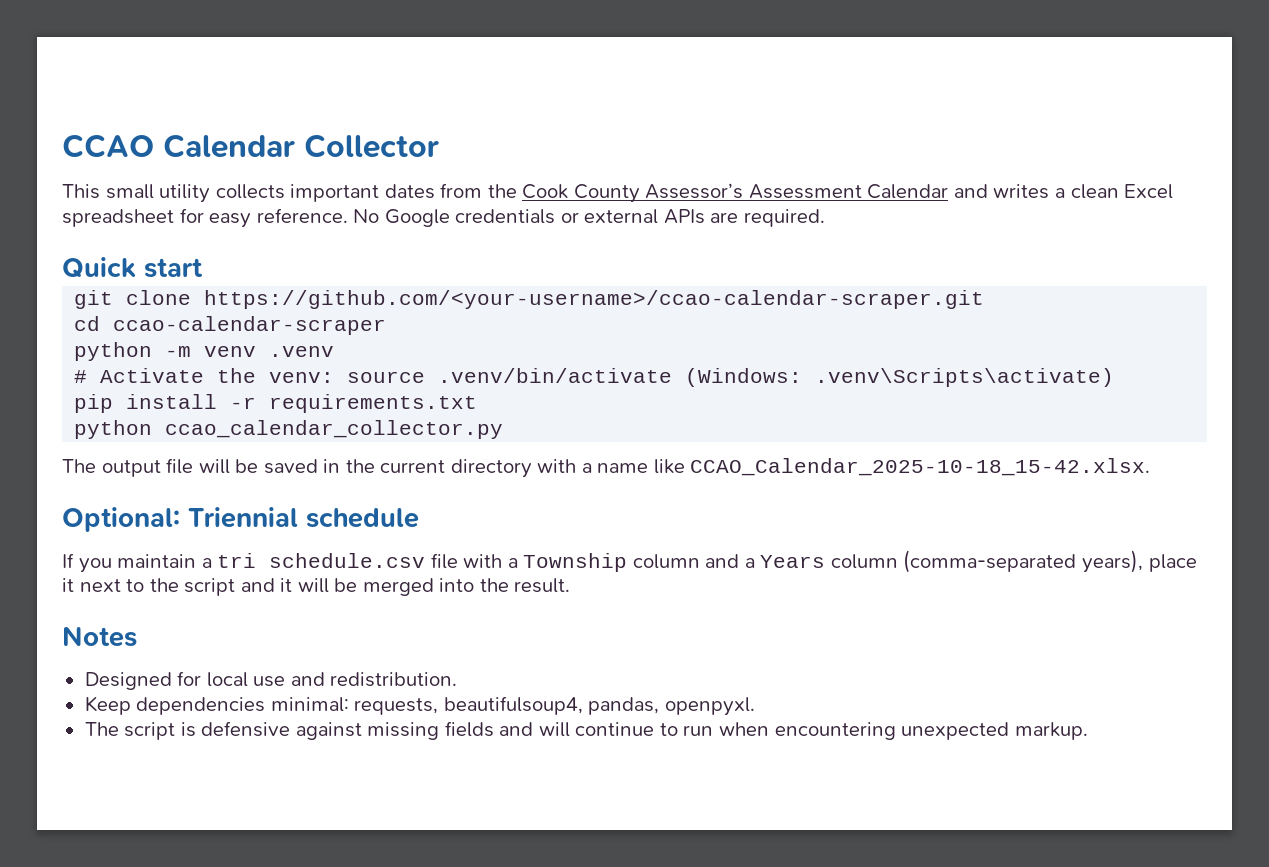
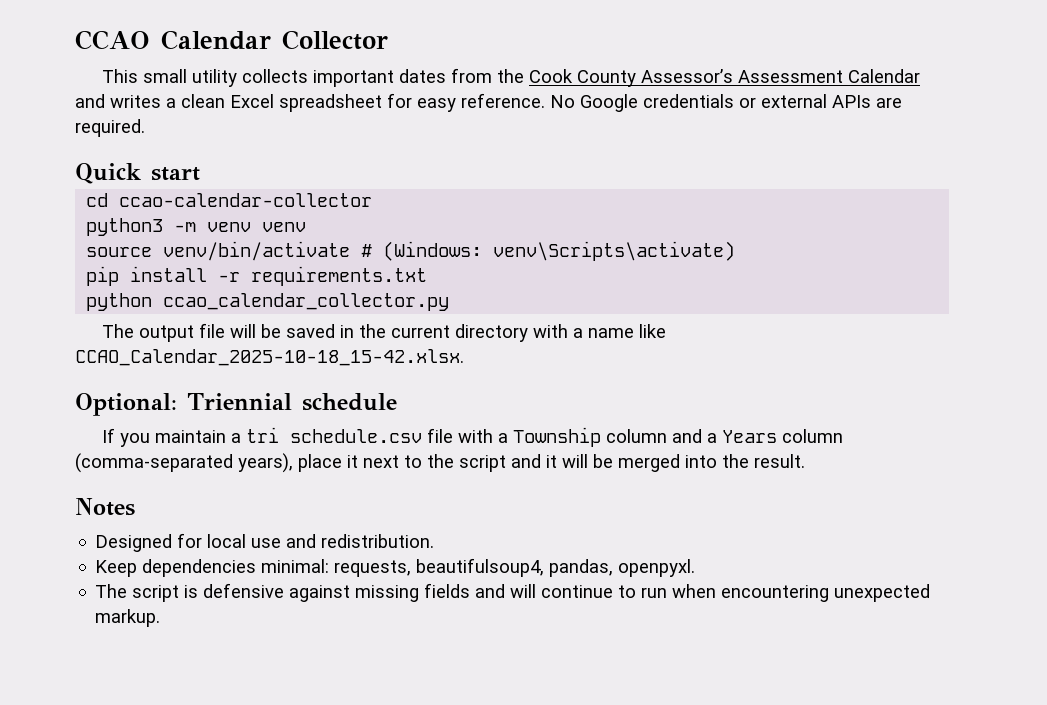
[74,290,985,309] [74,316,387,335] [74,342,335,361] [74,368,1115,387] git clone https://github.com/<your-username>/ccao-calendar-scraper.git // cd ccao-calendar-scraper // python -m venv .venv // # Activate the venv: source .venv/bin/activate (Windows: .venv\Scripts\activate) -> [86,193,373,207] [86,218,307,236] [86,241,736,261] cd ccao-calendar-collector // python3 -m venv venv // source venv/bin/activate # (Windows: venv\Scripts\activate)

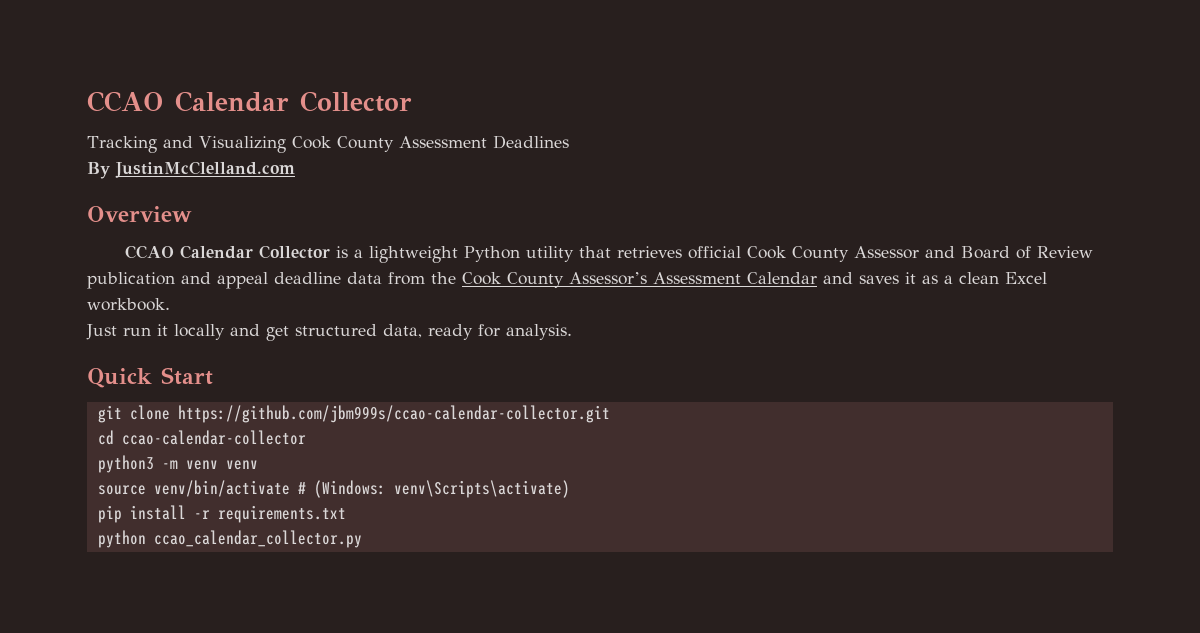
[101,69,446,87] This small utility collects important dates -> [87,135,569,153] [87,161,295,179] [87,206,192,222] [124,245,1093,263] [87,272,382,289] Tracking and Visualizing Cook County Assessment Deadlines // By JustinMcClelland.com // Overview // CCAO Calendar Collector is a lightweight Python utility that retrieves official Cook County Assessor and Board of Review publication and appeal deadline data
[110,93,902,112] [75,119,145,137] [75,163,200,184] writes a clean Excel spreadsheet for easy reference. No Google credentials or external APIs are required. // Quick start -> [859,272,1047,284] [87,298,170,311] [86,324,572,341] [87,367,213,388] [97,405,610,423] saves it as a clean Excel workbook. // Just run it locally and get structured data, ready for analysis. // Quick Start // git clone https://github.com/jbm999s/ccao-calendar-collector.git
[101,323,666,342] [75,349,464,366] [75,393,397,416] [101,427,843,447] [75,453,805,473] [75,498,135,516] [95,533,435,552] [95,558,696,577] [95,583,931,602] [95,609,161,627] // The output file will be saved in the current directory with a name like CCAO_Calendar_2025-10-18_15-42.xlsx. // Optional: Triennial schedule // If you maintain a tri schedule.csv file with a Township column and a Years column (comma-separated years), place it next to the script and it will be merged into the result. // Notes // Designed for local use and redistribution. // Keep dependencies minimal: requests, beautifulsoup4, pandas, openpyxl. // The script is defensive against missing fields and will continue to run when encountering unexpected markup. -> (362, 539) none

